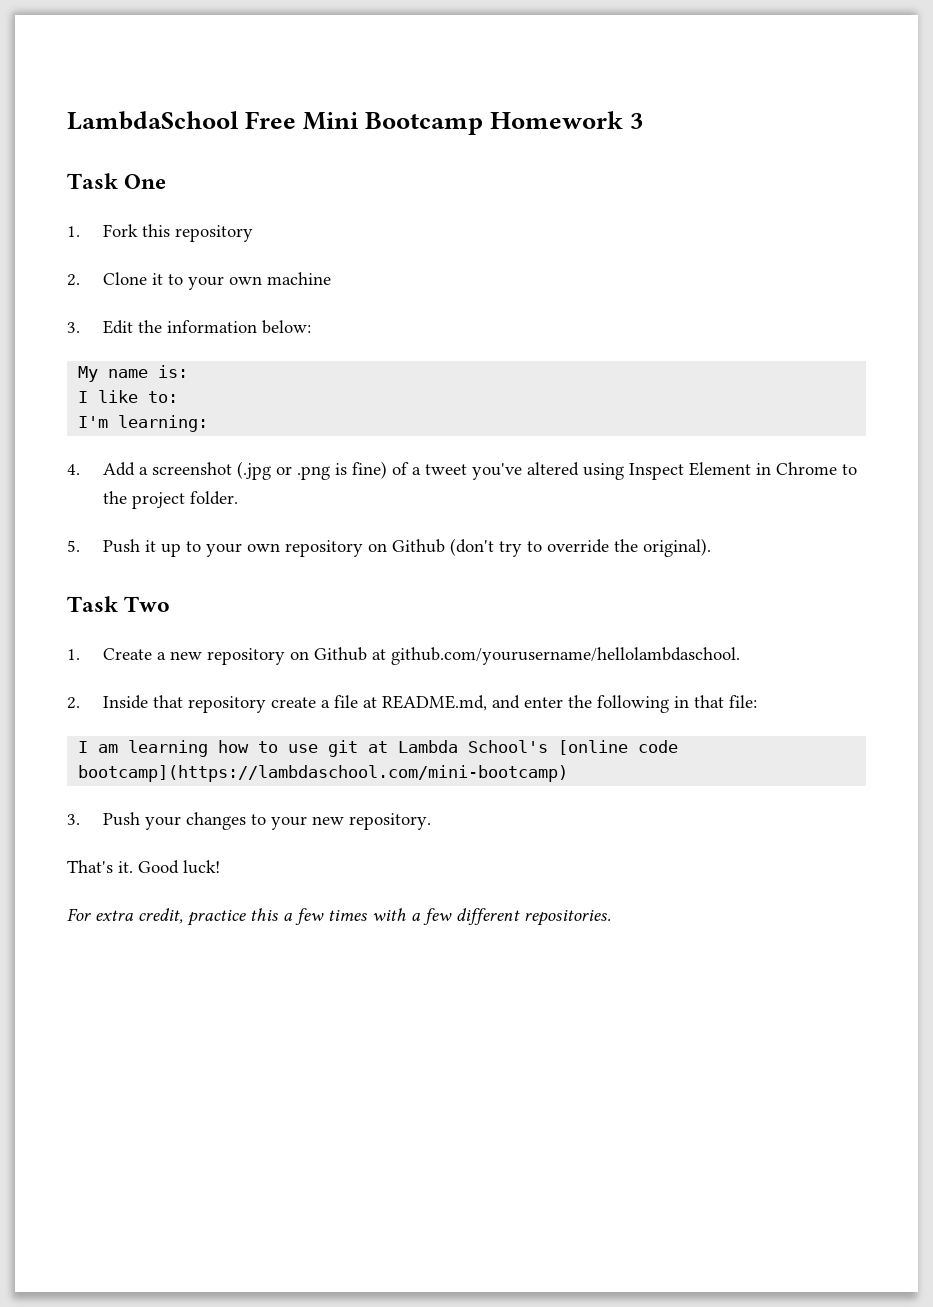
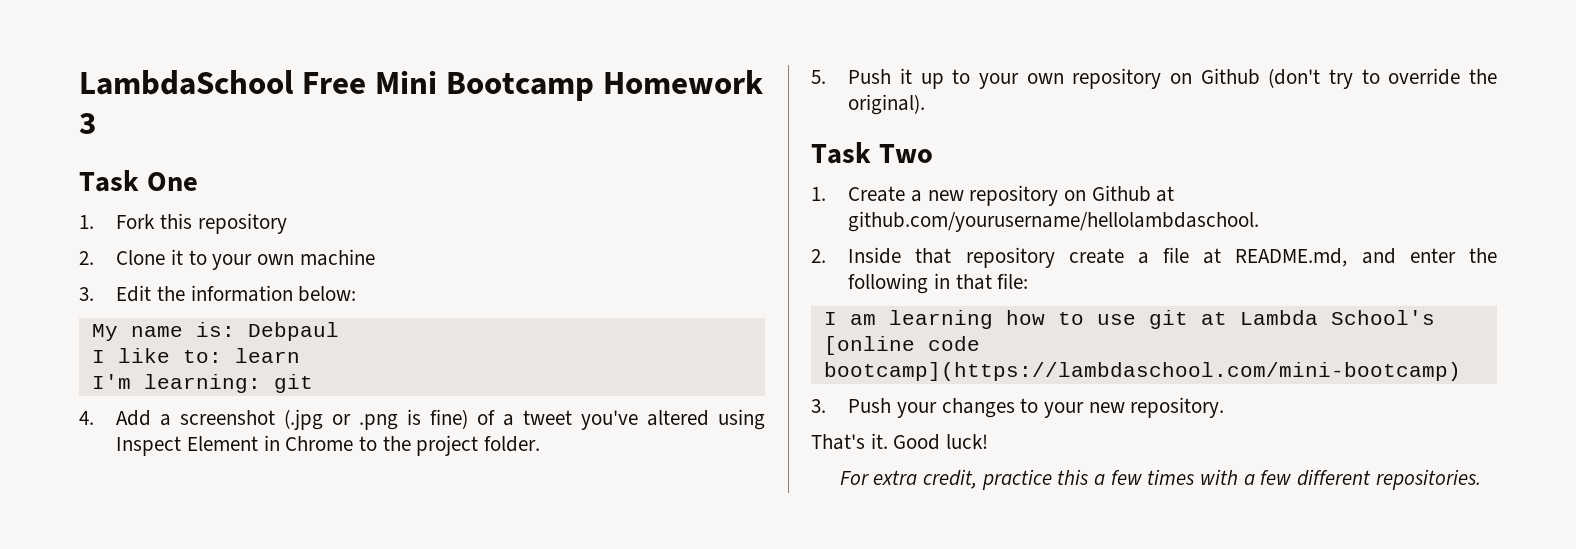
(189, 371) none -> [247,322,339,341] Debpaul
(179, 397) none -> [234,348,300,363] learn
(209, 423) none -> [273,374,313,393] git

